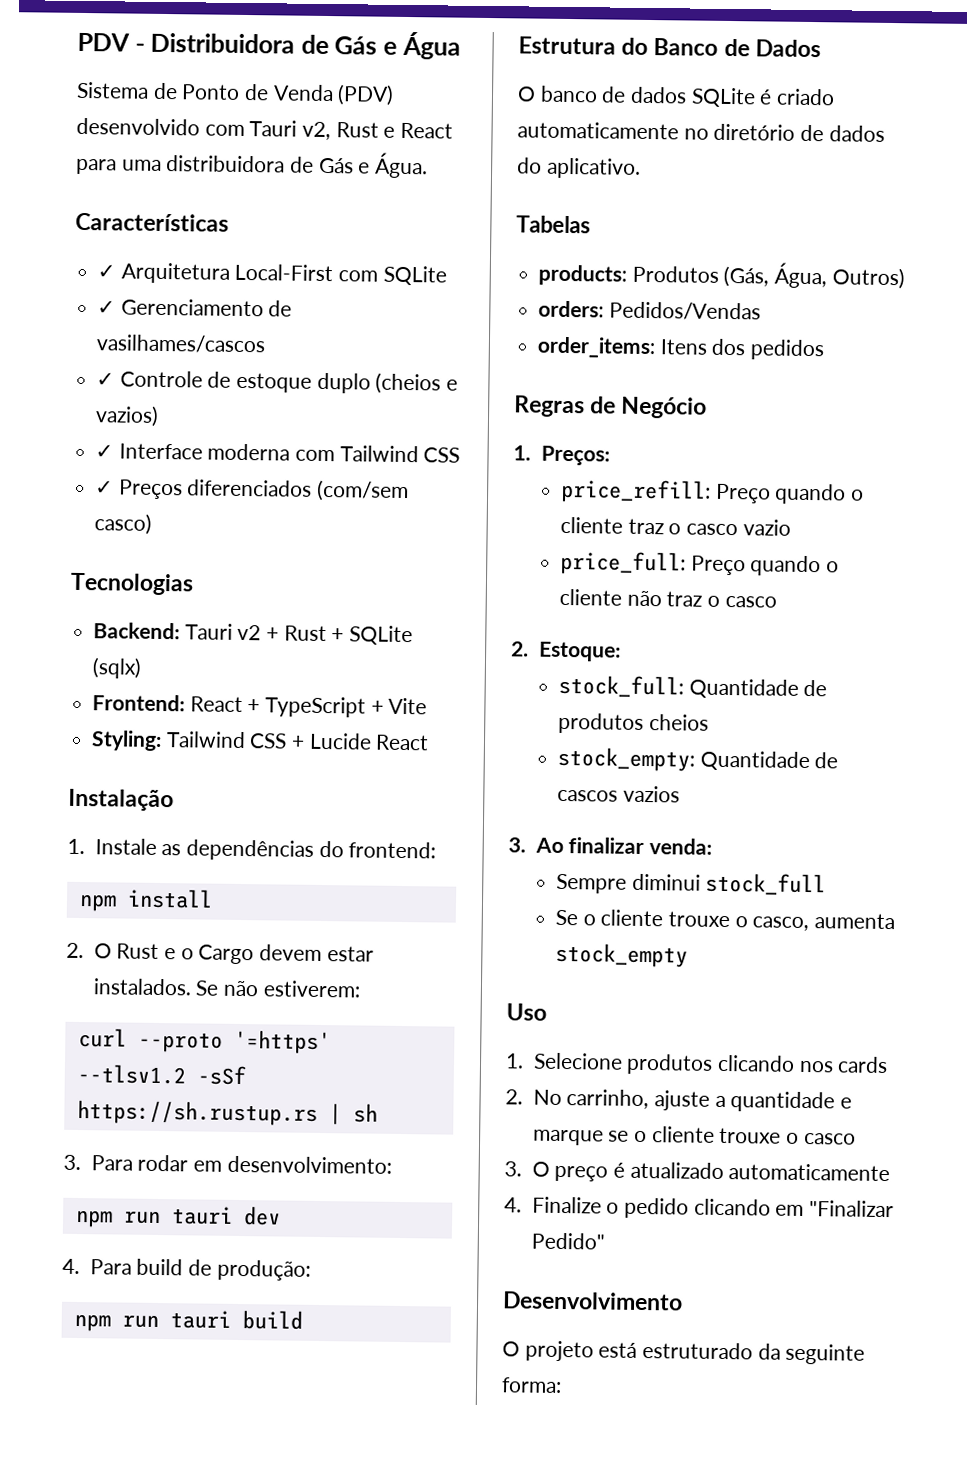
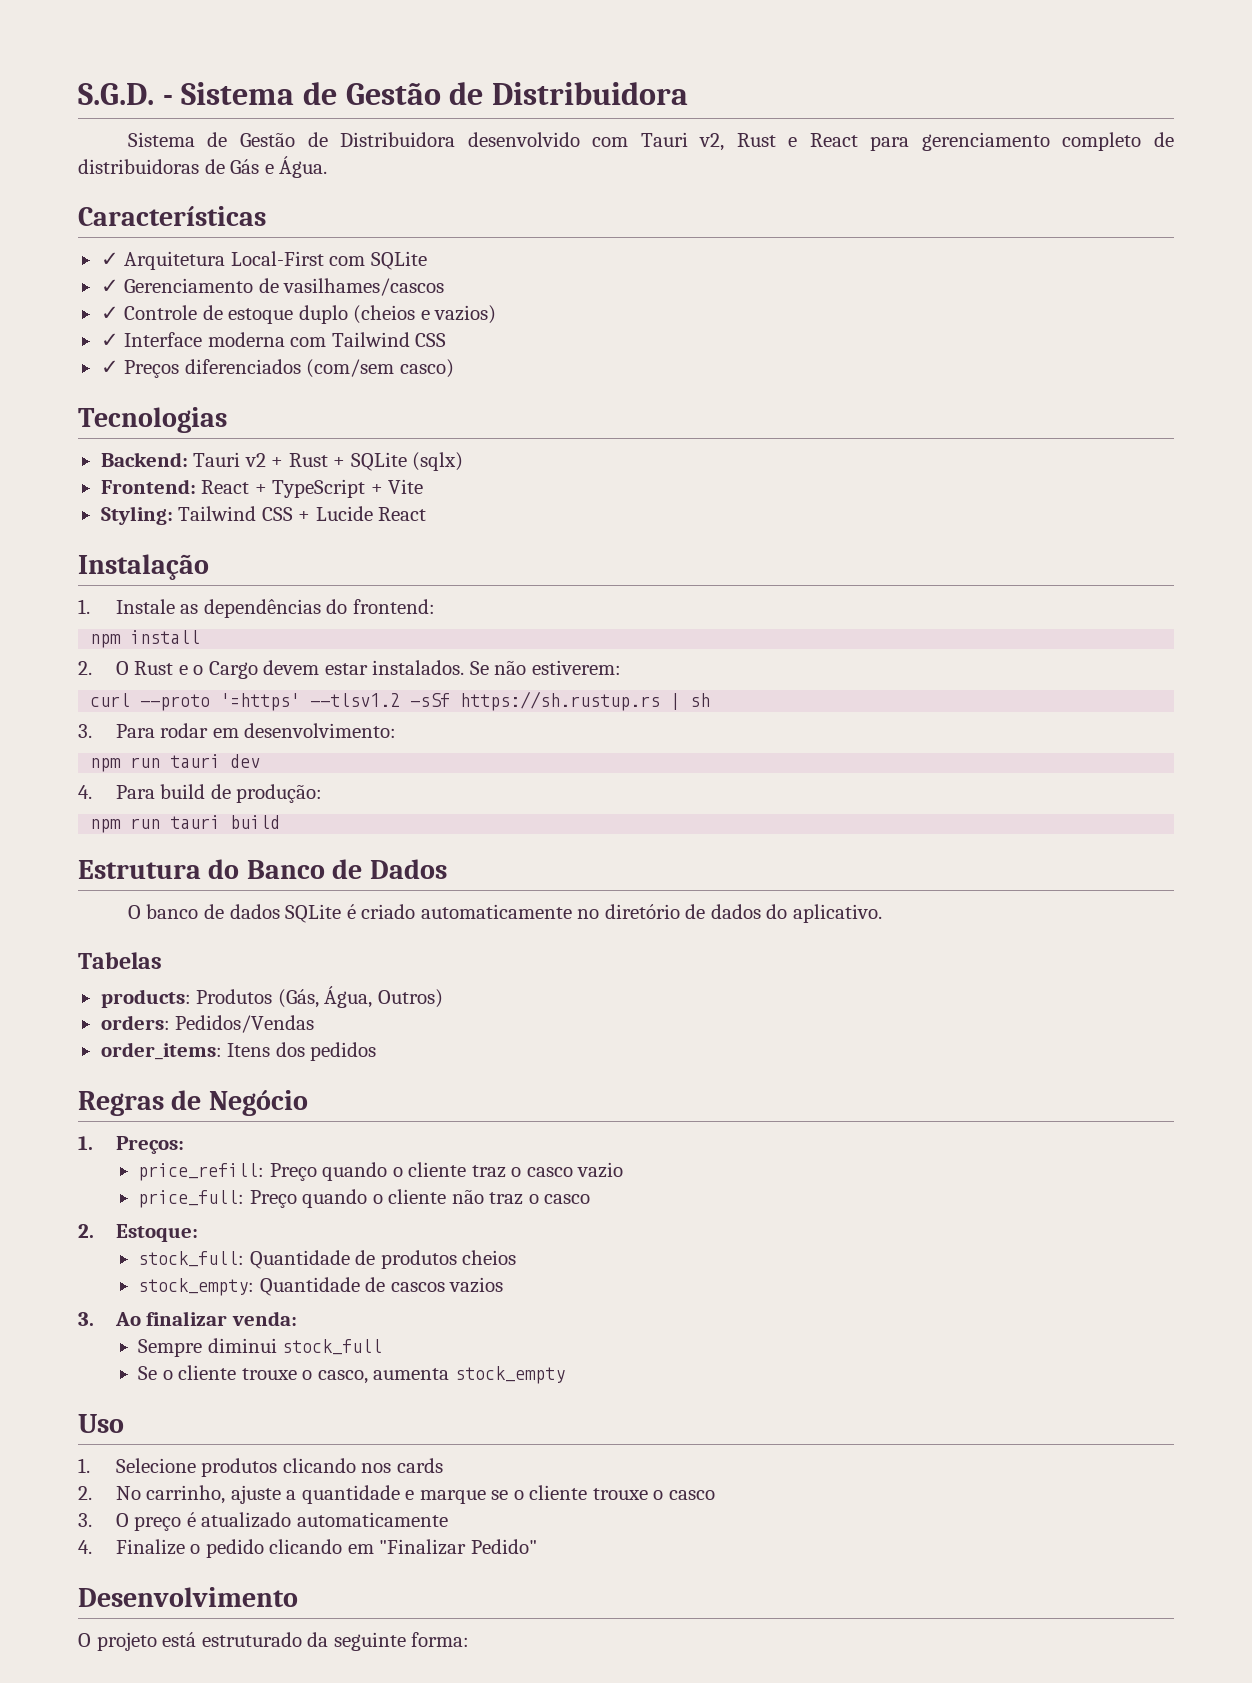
[77,31,461,60] [76,81,395,106] PDV - Distribuidora de Gás e Água // Sistema de Ponto de Venda (PDV) -> [78,82,688,105] [127,132,456,147] S.G.D. - Sistema de Gestão de Distribuidora // Sistema de Gestão de Distribuidora
[121,155,286,173] uma distribuidora -> [921,132,1175,151] [78,159,199,174] gerenciamento completo de distribuidoras

